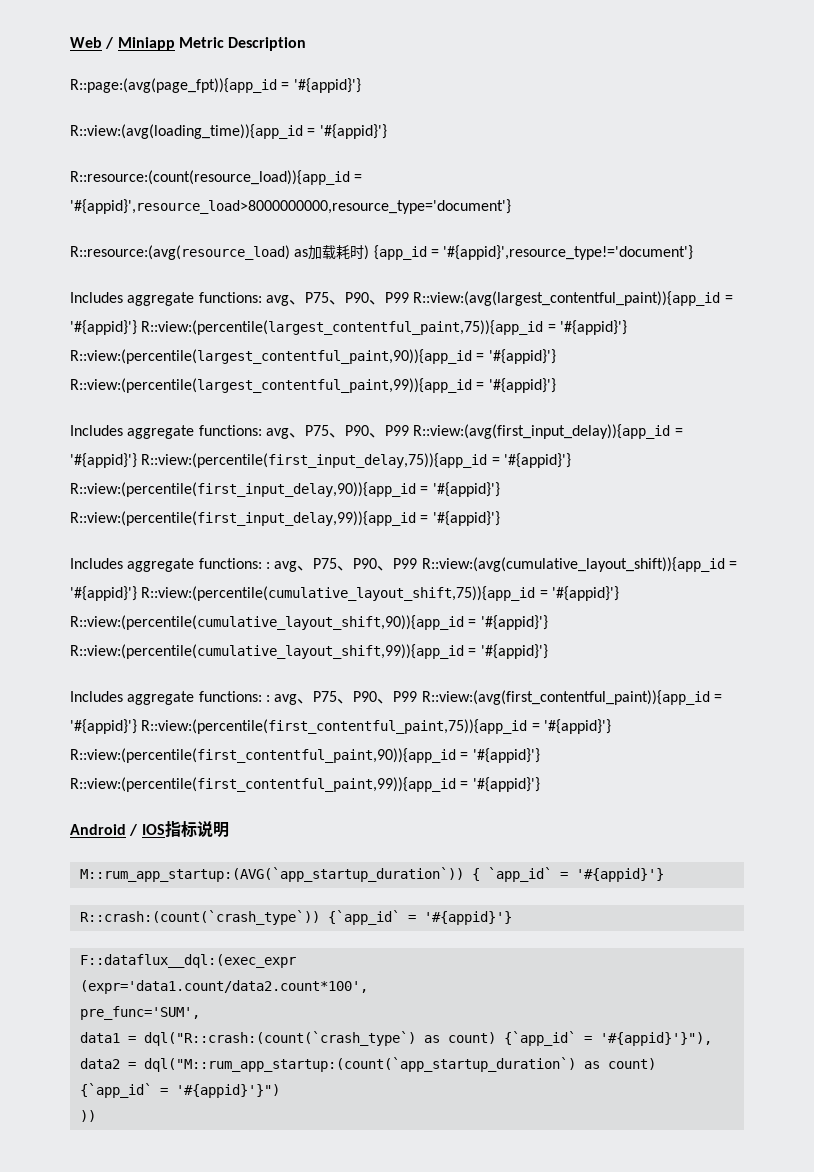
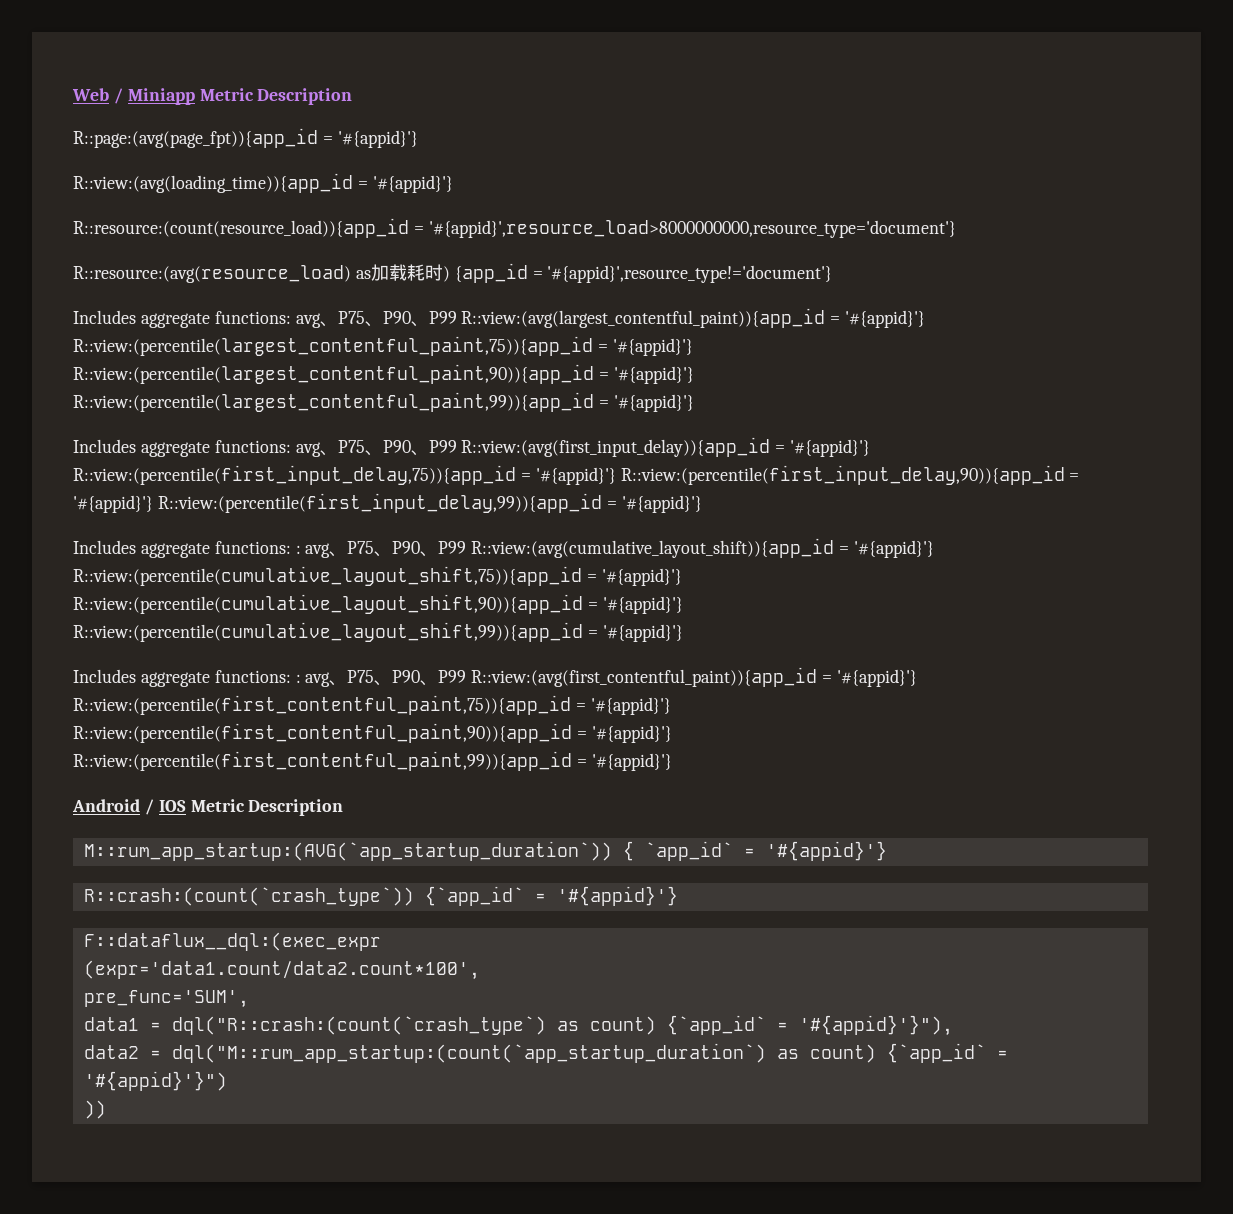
[164,821,229,838] 指标说明 -> [190,799,344,816] Metric Description

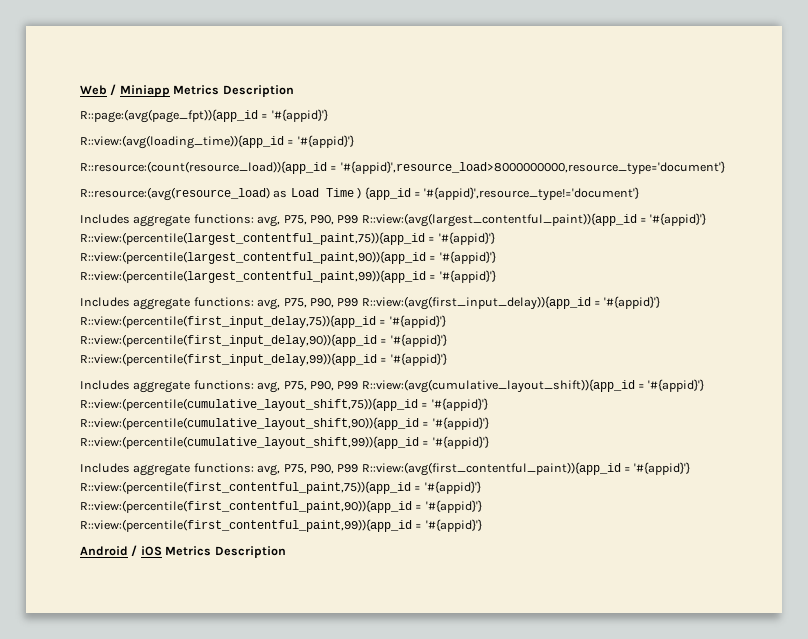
[199,88,254,101] Metric -> [173,85,220,95] Metrics
[370,264,443,281] 加载耗时 -> [290,188,354,197] Load Time
[295,311,429,328] avg、P75、P90、 -> [257,215,334,227] avg, P75, P90,
[295,440,429,457] avg、P75、P90、 -> [257,298,334,310] avg, P75, P90,
[295,541,439,558] : avg、P75、P90、 -> [257,381,334,393] avg, P75, P90,
[295,670,439,687] : avg、P75、P90、 -> [257,464,334,476] avg, P75, P90,
[158,799,344,816] [83,841,887,861] [83,886,678,906] [83,932,381,951] [83,960,480,980] [83,990,249,1008] [83,1015,953,1036] [83,1043,1008,1063] [83,1071,227,1091] [83,1100,106,1119] IOS Metric Description // M::rum_app_startup:(AVG(`app_startup_duration`)) { `app_id` = '#{appid}'} // R::crash:(count(`crash_type`)) {`app_id` = '#{appid}'} // F::dataflux__dql:(exec_expr // (expr='data1.count/data2.count*100', // pre_func='SUM', // data1 = dql("R::crash:(count(`crash_type`) as count) {`app_id` = '#{appid}'}"), // data2 = dql("M::rum_app_startup:(count(`app_startup_duration`) as count) {`app_id` = '#{appid}'}") // )) -> [140,546,286,558] iOS Metrics Description

